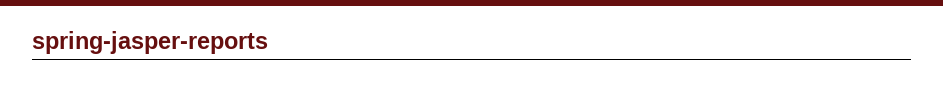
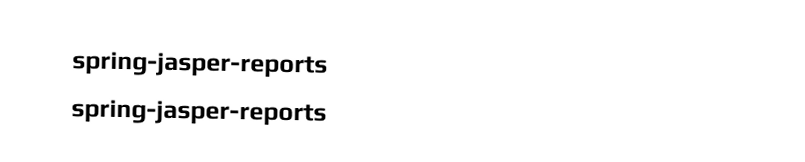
[32,31,268,54] spring-jasper-reports -> [72,51,328,79] [71,99,327,127] spring-jasper-reports // spring-jasper-reports

